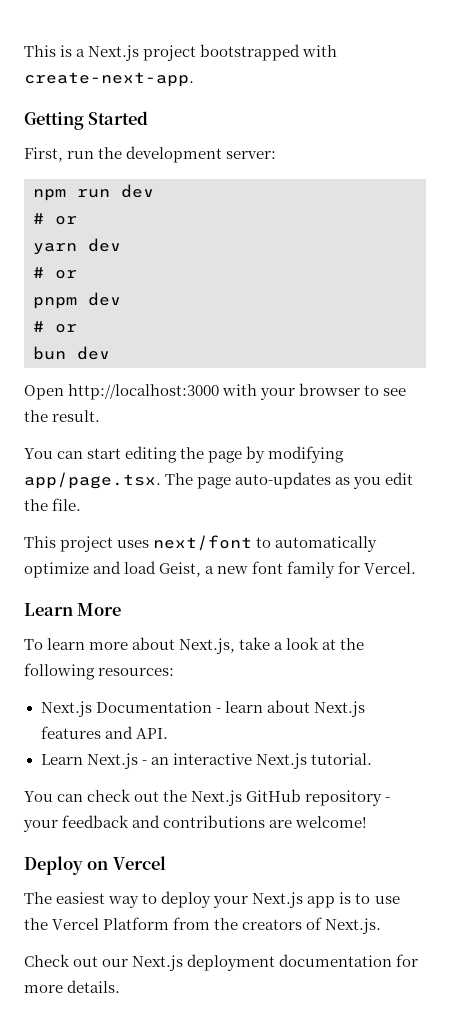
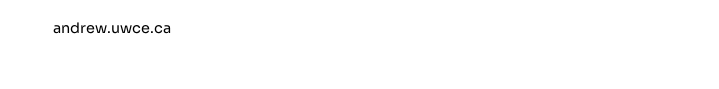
[24,44,338,61] [24,72,194,87] [24,111,149,130] [24,146,277,163] [33,184,154,201] [33,213,77,225] [33,238,121,255] [33,267,77,279] [33,292,121,309] [33,321,77,333] [33,346,110,360] [24,383,407,400] [24,410,101,422] [24,446,345,463] [24,472,414,489] [24,498,82,511] [24,535,378,552] [24,561,417,578] [24,603,122,616] [24,637,365,654] [24,663,175,680] [40,700,365,717] [40,726,168,739] [40,753,372,769] [24,789,391,806] [23,815,368,832] [24,856,166,875] [24,891,400,908] [24,917,382,934] [24,954,419,971] [24,980,121,993] This is a Next.js project bootstrapped with create-next-app. // Getting Started // First, run the development server: // npm run dev // # or // yarn dev // # or // pnpm dev // # or // bun dev // Open http://localhost:3000 with your browser to see the result. // You can start editing the page by modifying app/page.tsx. The page auto-updates as you edit the file. // This project uses next/font to automatically optimize and load Geist, a new font family for Vercel. // Learn More // To learn more about Next.js, take a look at the following resources: // Next.js Documentation - learn about Next.js features and API. // Learn Next.js - an interactive Next.js tutorial. // You can check out the Next.js GitHub repository - your feedback and contributions are welcome! // Deploy on Vercel // The easiest way to deploy your Next.js app is to use the Vercel Platform from the creators of Next.js. // Check out our Next.js deployment documentation for more details. -> [53,22,171,34] andrew.uwce.ca

